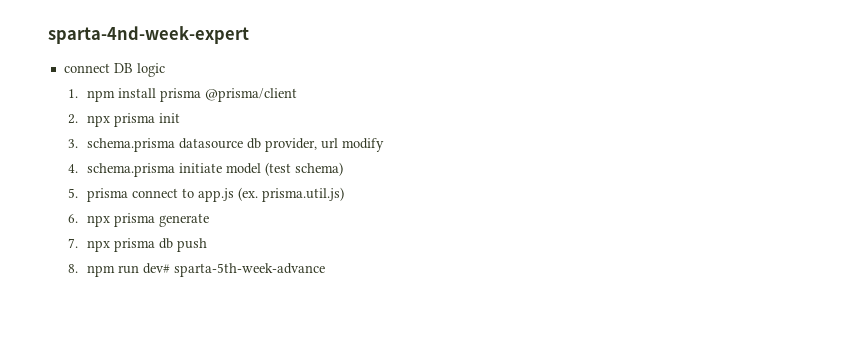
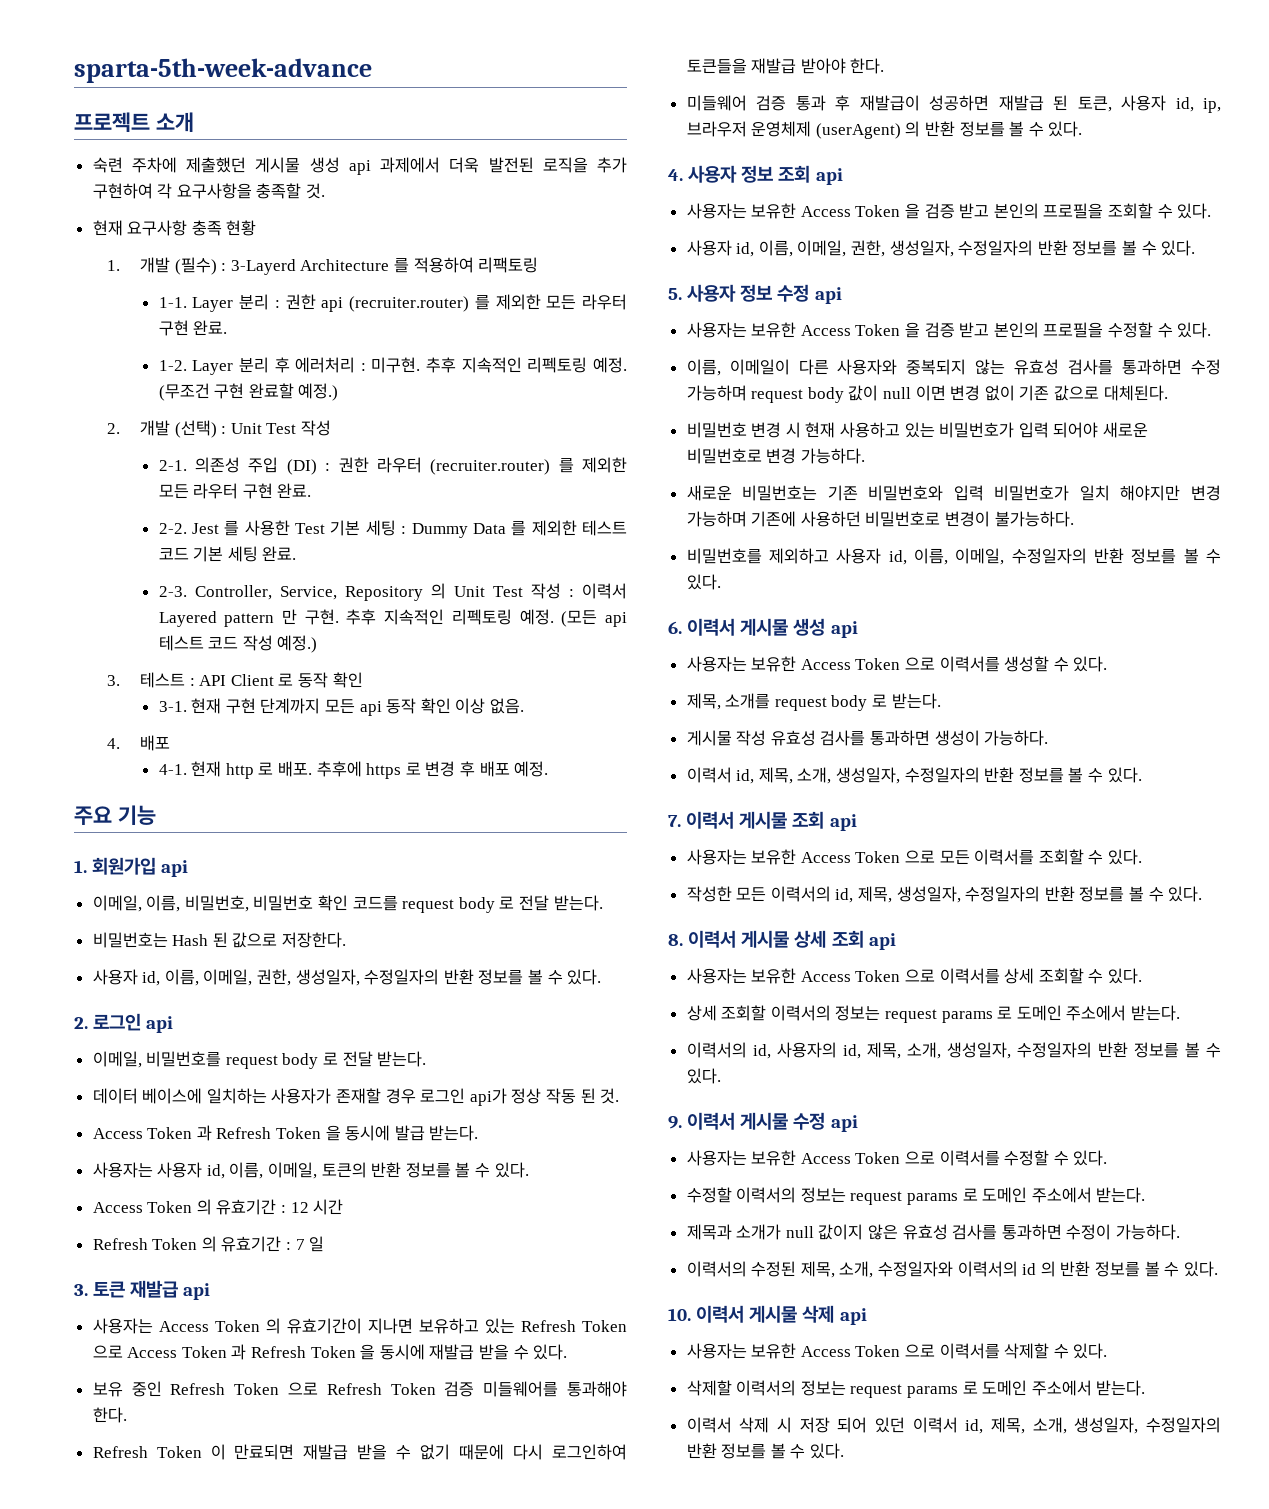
[48,26,249,44] [63,63,165,77] [67,88,298,102] [67,113,181,127] [67,138,385,152] [67,162,344,177] [67,187,345,202] [67,213,210,227] [67,238,208,252] [67,263,326,277] sparta-4nd-week-expert // connect DB logic // 1. npm install prisma @prisma/client // 2. npx prisma init // 3. schema.prisma datasource db provider, url modify // 4. schema.prisma initiate model (test schema) // 5. prisma connect to app.js (ex. prisma.util.js) // 6. npx prisma generate // 7. npx prisma db push // 8. npm run dev# sparta-5th-week-advance -> [74,58,372,83] [74,112,194,132] [92,157,627,175] [92,183,326,199] [92,220,257,236] [106,257,539,275] [158,294,627,312] [158,320,228,336] [158,357,627,375] [158,383,339,401] [106,420,331,438] [158,457,627,475] [158,483,312,499] [158,520,627,538] [158,546,297,562] [158,583,628,601] [158,609,627,627] [158,635,318,653] [106,672,363,688] [158,698,524,716] [106,735,170,751] [158,761,549,779] [74,805,156,825] [74,857,189,877] [92,895,603,913] [92,932,347,948] [92,969,602,986] [74,1013,174,1033] [92,1051,427,1069] [92,1088,620,1106] [92,1125,479,1141] [92,1162,529,1179] [92,1199,344,1215] [92,1236,325,1252] [74,1280,211,1300] [92,1318,627,1334] [92,1344,568,1360] [92,1381,627,1397] [92,1407,127,1423] [92,1444,627,1460] [686,58,885,74] [686,95,1221,113] [686,121,1083,139] [668,165,843,185] [686,203,1212,219] [686,240,1196,257] [668,284,842,304] [686,322,1212,338] [686,359,1221,376] [686,385,1168,403] [686,422,1149,438] [686,448,865,464] [686,485,1221,501] [686,511,1074,527] [686,548,1221,565] [686,574,721,590] [668,618,858,638] [686,656,1108,672] [686,693,941,711] [686,730,1049,746] [686,767,1142,784] [668,811,857,831] [686,849,1143,865] [686,886,1203,903] [668,930,896,950] [686,968,1143,984] [686,1005,1181,1023] [686,1042,1221,1059] [686,1068,721,1084] [668,1112,858,1132] [686,1150,1108,1166] [686,1187,1146,1205] [686,1224,1181,1240] [686,1261,1218,1278] [668,1305,867,1325] [686,1343,1108,1359] [686,1380,1146,1398] [686,1417,1221,1434] [686,1443,845,1459] sparta-5th-week-advance // 프로젝트 소개 // 숙련 주차에 제출했던 게시물 생성 api 과제에서 더욱 발전된 로직을 추가 구현하여 각 요구사항을 충족할 것. // 현재 요구사항 충족 현황 // 1. 개발 (필수) : 3-Layerd Architecture 를 적용하여 리팩토링 // 1-1. Layer 분리 : 권한 api (recruiter.router) 를 제외한 모든 라우터 구현 완료. // 1-2. Layer 분리 후 에러처리 : 미구현. 추후 지속적인 리펙토링 예정. (무조건 구현 완료할 예정.) // 2. 개발 (선택) : Unit Test 작성 // 2-1. 의존성 주입 (DI) : 권한 라우터 (recruiter.router) 를 제외한 모든 라우터 구현 완료. // 2-2. Jest 를 사용한 Test 기본 세팅 : Dummy Data 를 제외한 테스트 코드 기본 세팅 완료. // 2-3. Controller, Service, Repository 의 Unit Test 작성 : 이력서 Layered pattern 만 구현. 추후 지속적인 리펙토링 예정. (모든 api 테스트 코드 작성 예정.) // 3. 테스트 : API Client 로 동작 확인 // 3-1. 현재 구현 단계까지 모든 api 동작 확인 이상 없음. // 4. 배포 // 4-1. 현재 http 로 배포. 추후에 https 로 변경 후 배포 예정. // 주요 기능 // 1. 회원가입 api // 이메일, 이름, 비밀번호, 비밀번호 확인 코드를 request body 로 전달 받는다. // 비밀번호는 Hash 된 값으로 저장한다. // 사용자 id, 이름, 이메일, 권한, 생성일자, 수정일자의 반환 정보를 볼 수 있다. // 2. 로그인 api // 이메일, 비밀번호를 request body 로 전달 받는다. // 데이터 베이스에 일치하는 사용자가 존재할 경우 로그인 api가 정상 작동 된 것. // Access Token 과 Refresh Token 을 동시에 발급 받는다. // 사용자는 사용자 id, 이름, 이메일, 토큰의 반환 정보를 볼 수 있다. // Access Token 의 유효기간 : 12 시간 // Refresh Token 의 유효기간 : 7 일 // 3. 토큰 재발급 api // 사용자는 Access Token 의 유효기간이 지나면 보유하고 있는 Refresh Token 으로 Access Token 과 Refresh Token 을 동시에 재발급 받을 수 있다. // 보유 중인 Refresh Token 으로 Refresh Token 검증 미들웨어를 통과해야 한다. // Refresh Token 이 만료되면 재발급 받을 수 없기 때문에 다시 로그인하여 토큰들을 재발급 받아야 한다. // 미들웨어 검증 통과 후 재발급이 성공하면 재발급 된 토큰, 사용자 id, ip, 브라우저 운영체제 (userAgent) 의 반환 정보를 볼 수 있다. // 4. 사용자 정보 조회 api // 사용자는 보유한 Access Token 을 검증 받고 본인의 프로필을 조회할 수 있다. // 사용자 id, 이름, 이메일, 권한, 생성일자, 수정일자의 반환 정보를 볼 수 있다. // 5. 사용자 정보 수정 api // 사용자는 보유한 Access Token 을 검증 받고 본인의 프로필을 수정할 수 있다. // 이름, 이메일이 다른 사용자와 중복되지 않는 유효성 검사를 통과하면 수정 가능하며 request body 값이 null 이면 변경 없이 기존 값으로 대체된다. // 비밀번호 변경 시 현재 사용하고 있는 비밀번호가 입력 되어야 새로운 비밀번호로 변경 가능하다. // 새로운 비밀번호는 기존 비밀번호와 입력 비밀번호가 일치 해야지만 변경 가능하며 기존에 사용하던 비밀번호로 변경이 불가능하다. // 비밀번호를 제외하고 사용자 id, 이름, 이메일, 수정일자의 반환 정보를 볼 수 있다. // 6. 이력서 게시물 생성 api // 사용자는 보유한 Access Token 으로 이력서를 생성할 수 있다. // 제목, 소개를 request body 로 받는다. // 게시물 작성 유효성 검사를 통과하면 생성이 가능하다. // 이력서 id, 제목, 소개, 생성일자, 수정일자의 반환 정보를 볼 수 있다. // 7. 이력서 게시물 조회 api // 사용자는 보유한 Access Token 으로 모든 이력서를 조회할 수 있다. // 작성한 모든 이력서의 id, 제목, 생성일자, 수정일자의 반환 정보를 볼 수 있다. // 8. 이력서 게시물 상세 조회 api // 사용자는 보유한 Access Token 으로 이력서를 상세 조회할 수 있다. // 상세 조회할 이력서의 정보는 request params 로 도메인 주소에서 받는다. // 이력서의 id, 사용자의 id, 제목, 소개, 생성일자, 수정일자의 반환 정보를 볼 수 있다. // 9. 이력서 게시물 수정 api // 사용자는 보유한 Access Token 으로 이력서를 수정할 수 있다. // 수정할 이력서의 정보는 request params 로 도메인 주소에서 받는다. // 제목과 소개가 null 값이지 않은 유효성 검사를 통과하면 수정이 가능하다. // 이력서의 수정된 제목, 소개, 수정일자와 이력서의 id 의 반환 정보를 볼 수 있다. // 10. 이력서 게시물 삭제 api // 사용자는 보유한 Access Token 으로 이력서를 삭제할 수 있다. // 삭제할 이력서의 정보는 request params 로 도메인 주소에서 받는다. // 이력서 삭제 시 저장 되어 있던 이력서 id, 제목, 소개, 생성일자, 수정일자의 반환 정보를 볼 수 있다.

